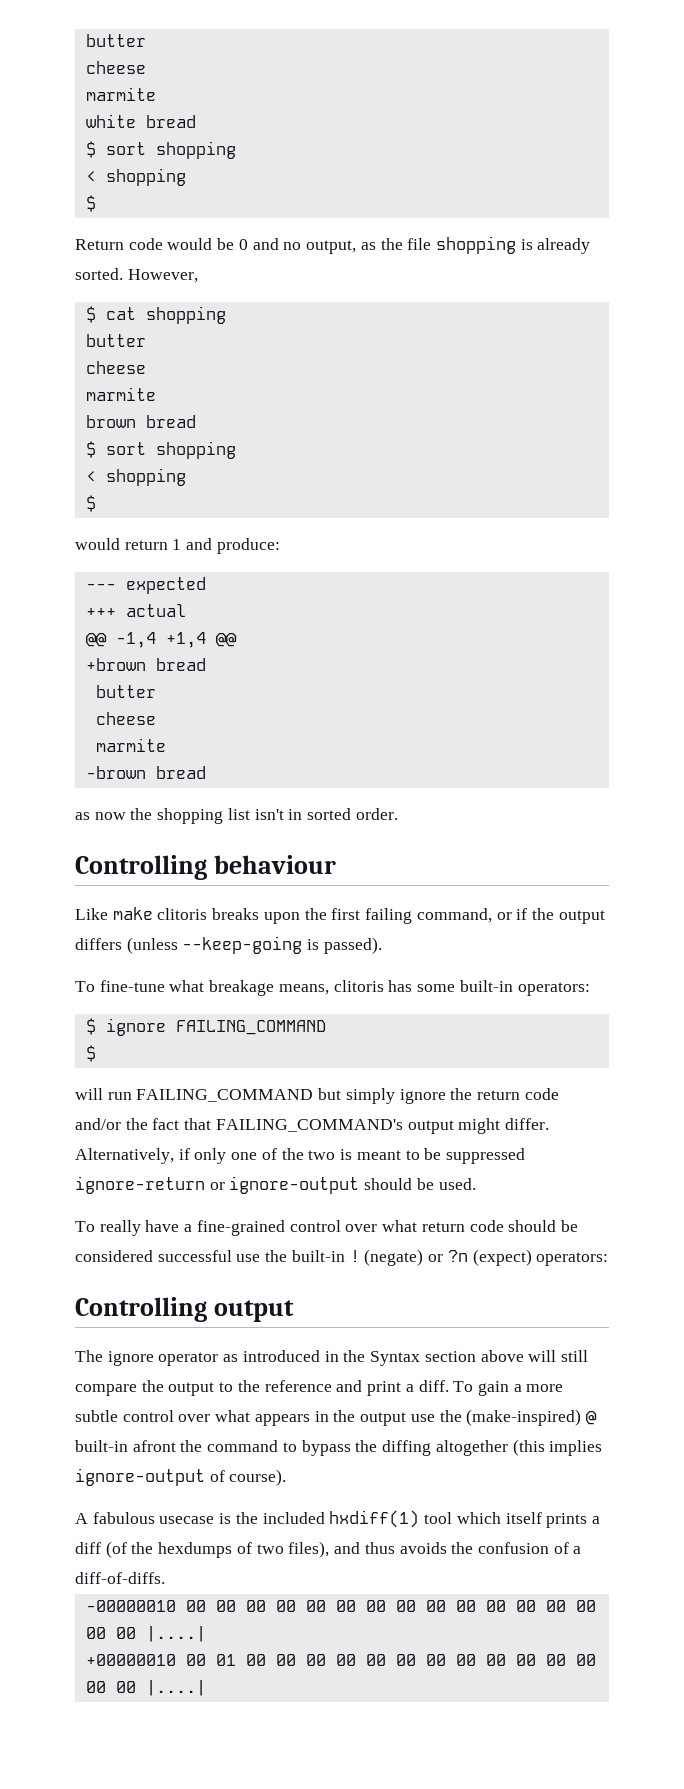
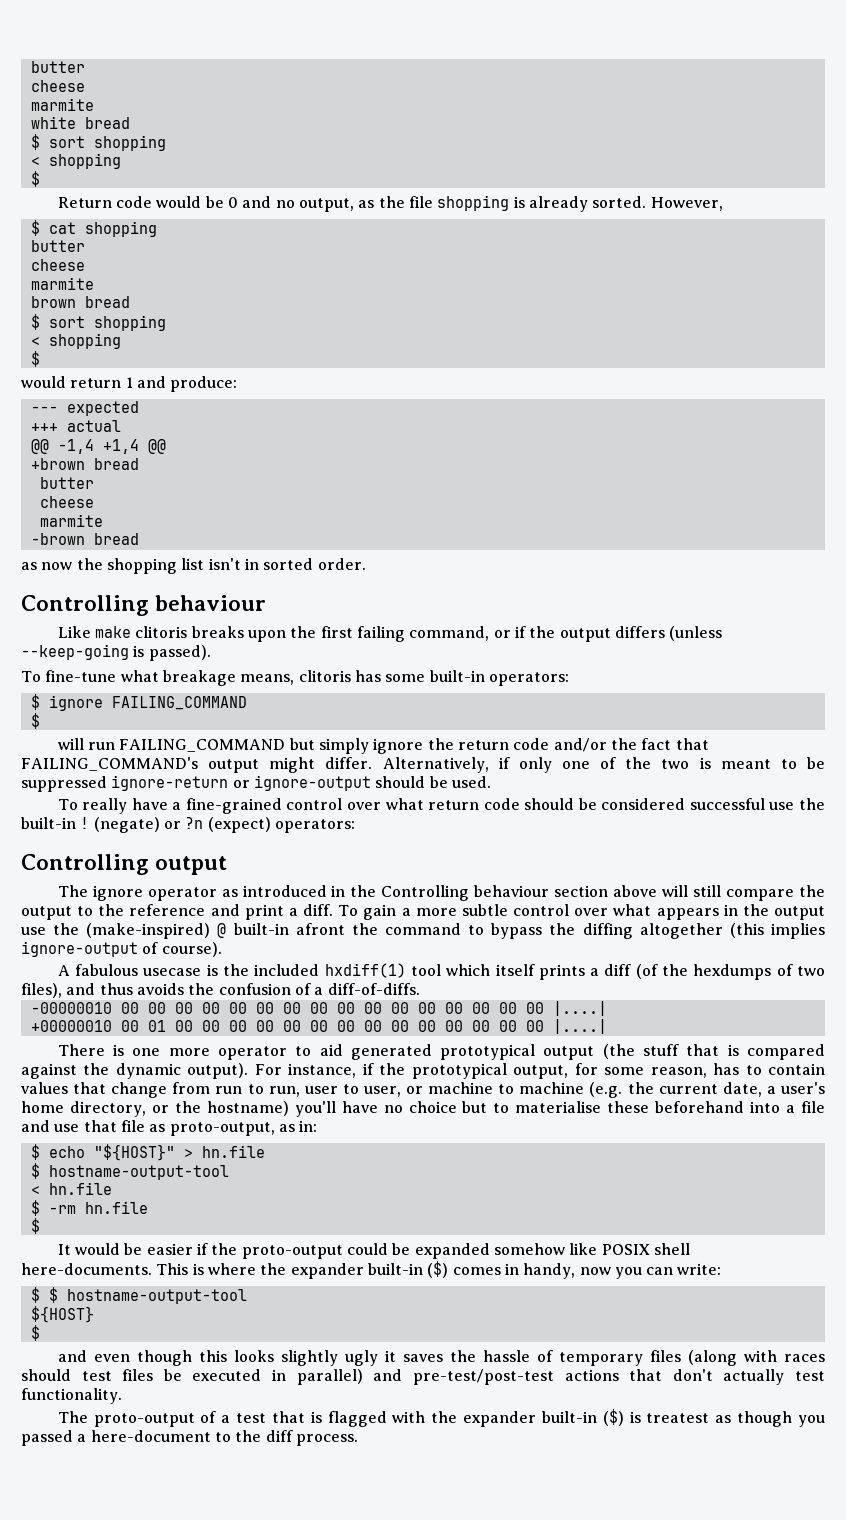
[370,1351,421,1366] Syntax -> [381,885,550,901] Controlling behaviour
(206, 1688) none -> [57,1044,826,1060] [21,1063,826,1079] [21,1082,825,1098] [21,1101,825,1117] [21,1120,318,1136] [30,1144,265,1161] [30,1163,229,1180] [30,1182,112,1195] [30,1200,148,1216] [30,1218,40,1234] [57,1243,690,1259] [21,1261,722,1279] [30,1287,247,1304] [30,1306,94,1323] [30,1325,40,1341] [57,1350,826,1366] [21,1369,826,1385] [21,1388,122,1404] [57,1409,825,1427] [21,1430,358,1446] // There is one more operator to aid generated prototypical output (the stuff that is compared against the dynamic output). For instance, if the prototypical output, for some reason, has to contain values that change from run to run, user to user, or machine to machine (e.g. the current date, a user's home directory, or the hostname) you'll have no choice but to materialise these beforehand into a file and use that file as proto-output, as in: // $ echo "${HOST}" > hn.file // $ hostname-output-tool // < hn.file // $ -rm hn.file // $ // It would be easier if the proto-output could be expanded somehow like POSIX shell here-documents. This is where the expander built-in ($) comes in handy, now you can write: // $ $ hostname-output-tool // ${HOST} // $ // and even though this looks slightly ugly it saves the hassle of temporary files (along with races should test files be executed in parallel) and pre-test/post-test actions that don't actually test functionality. // The proto-output of a test that is flagged with the expander built-in ($) is treatest as though you passed a here-document to the diff process.

